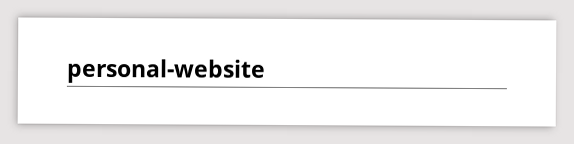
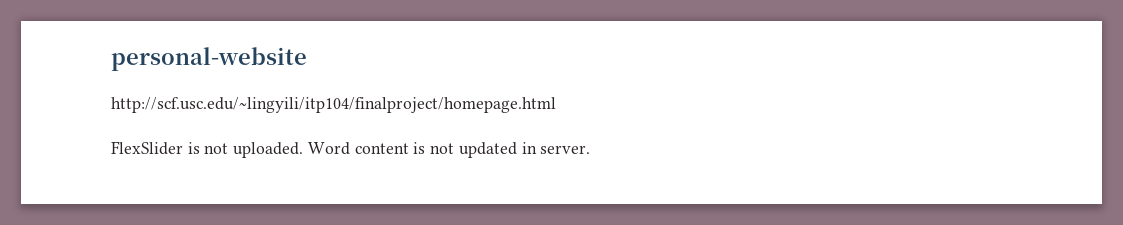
(266, 71) none -> [111,97,556,113] [111,141,591,158] // http://scf.usc.edu/~lingyili/itp104/finalproject/homepage.html // FlexSlider is not uploaded. Word content is not updated in server.

